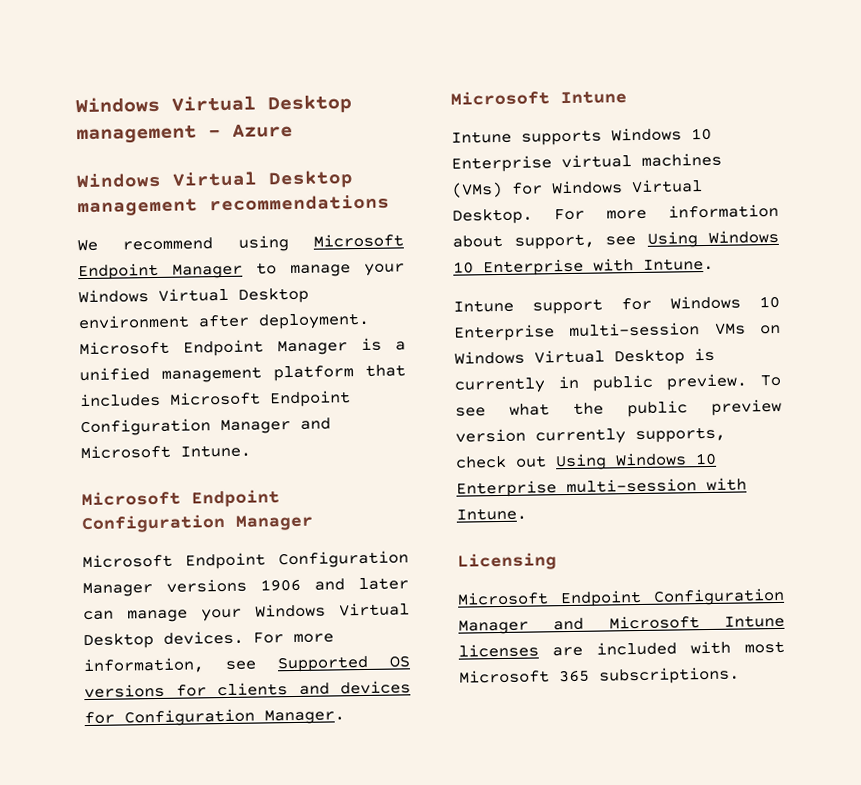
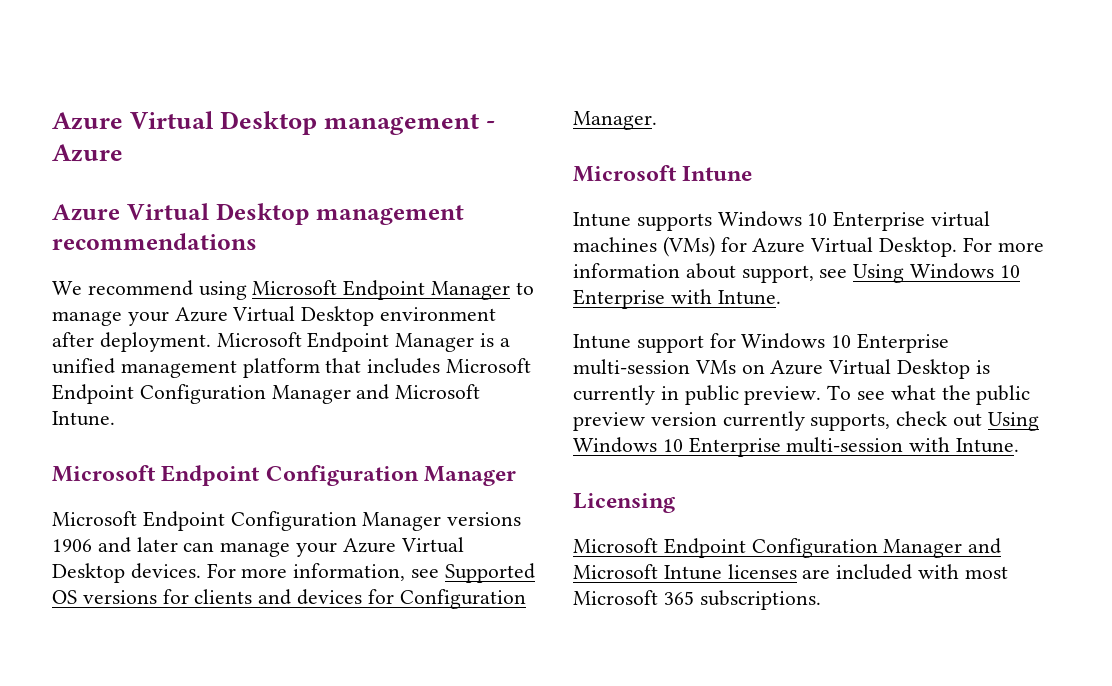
[75,96,160,114] Windows -> [52,112,123,130] Azure
[76,172,161,189] Windows -> [52,204,120,221] Azure
[78,289,149,304] Windows -> [174,307,228,322] Azure
[255,603,326,618] Windows -> [342,538,396,553] Azure
[551,180,623,195] Windows -> [752,238,806,253] Azure
[454,350,525,365] Windows -> [770,360,824,375] Azure

